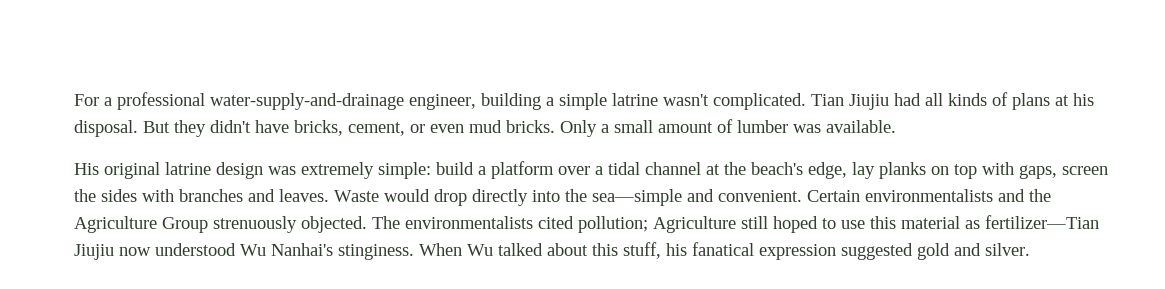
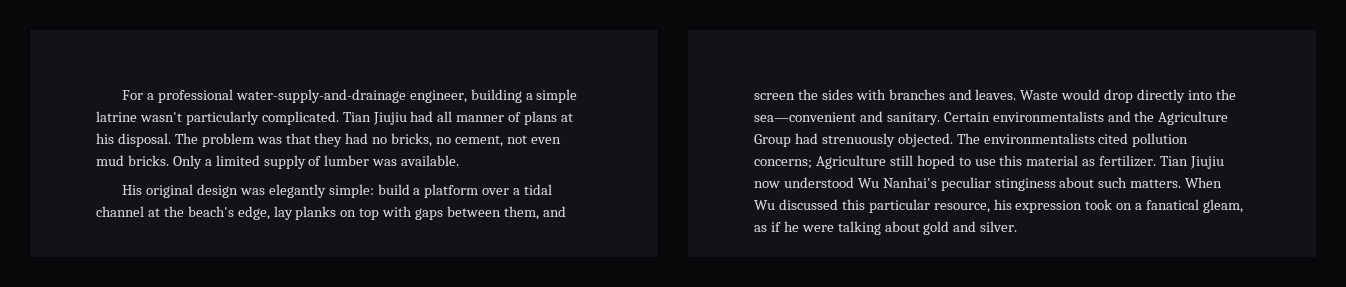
(709, 100) none -> [185,111,259,125] particularly
[948,93,987,106] kinds -> [456,115,505,122] manner
[143,120,425,137] But they didn't have bricks, cement, or -> [174,133,527,147] The problem was that they had no bricks, no cement, not
[614,120,713,133] small amount -> [215,155,306,169] limited supply
[165,162,211,175] latrine -> (193, 191) none
[301,162,374,179] extremely -> [268,184,326,198] elegantly
[1019,165,1057,179] gaps, -> [415,206,566,220] gaps between them, and
[592,189,802,206] sea—simple and convenient. -> [754,111,940,125] sea—convenient and sanitary.
(208, 225) none -> [794,133,818,144] had
[578,216,648,233] pollution; -> [1132,133,1189,147] [754,159,812,169] pollution concerns;
[985,215,1099,229] fertilizer—Tian -> [1099,155,1189,167] fertilizer. Tian
[338,242,913,260] stinginess. When Wu talked about this stuff, his fanatical expression suggested -> [940,177,1223,191] [754,199,1244,213] [754,221,920,235] peculiar stinginess about such matters. When Wu discussed this particular resource, his expression took on a fanatical gleam, as if he were talking about

